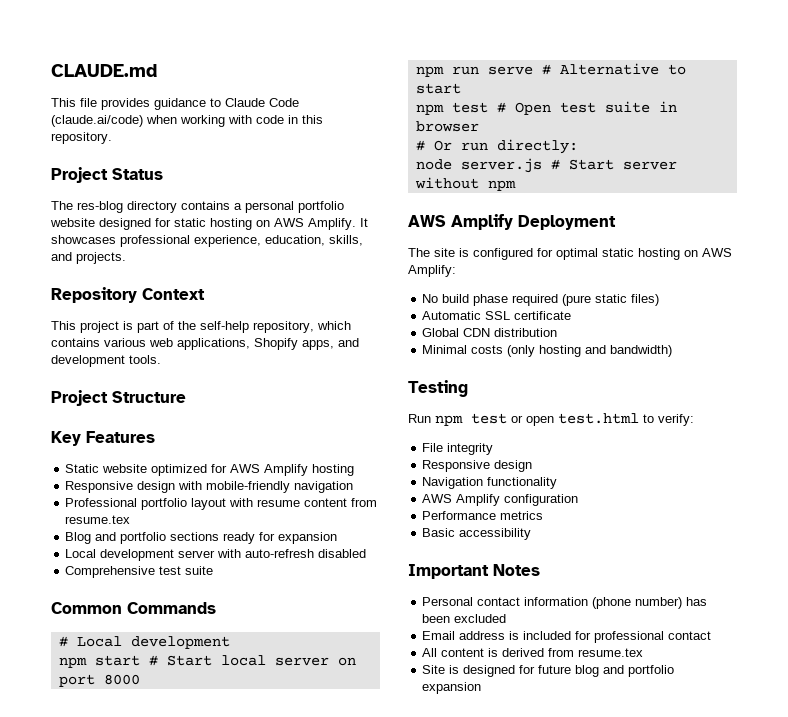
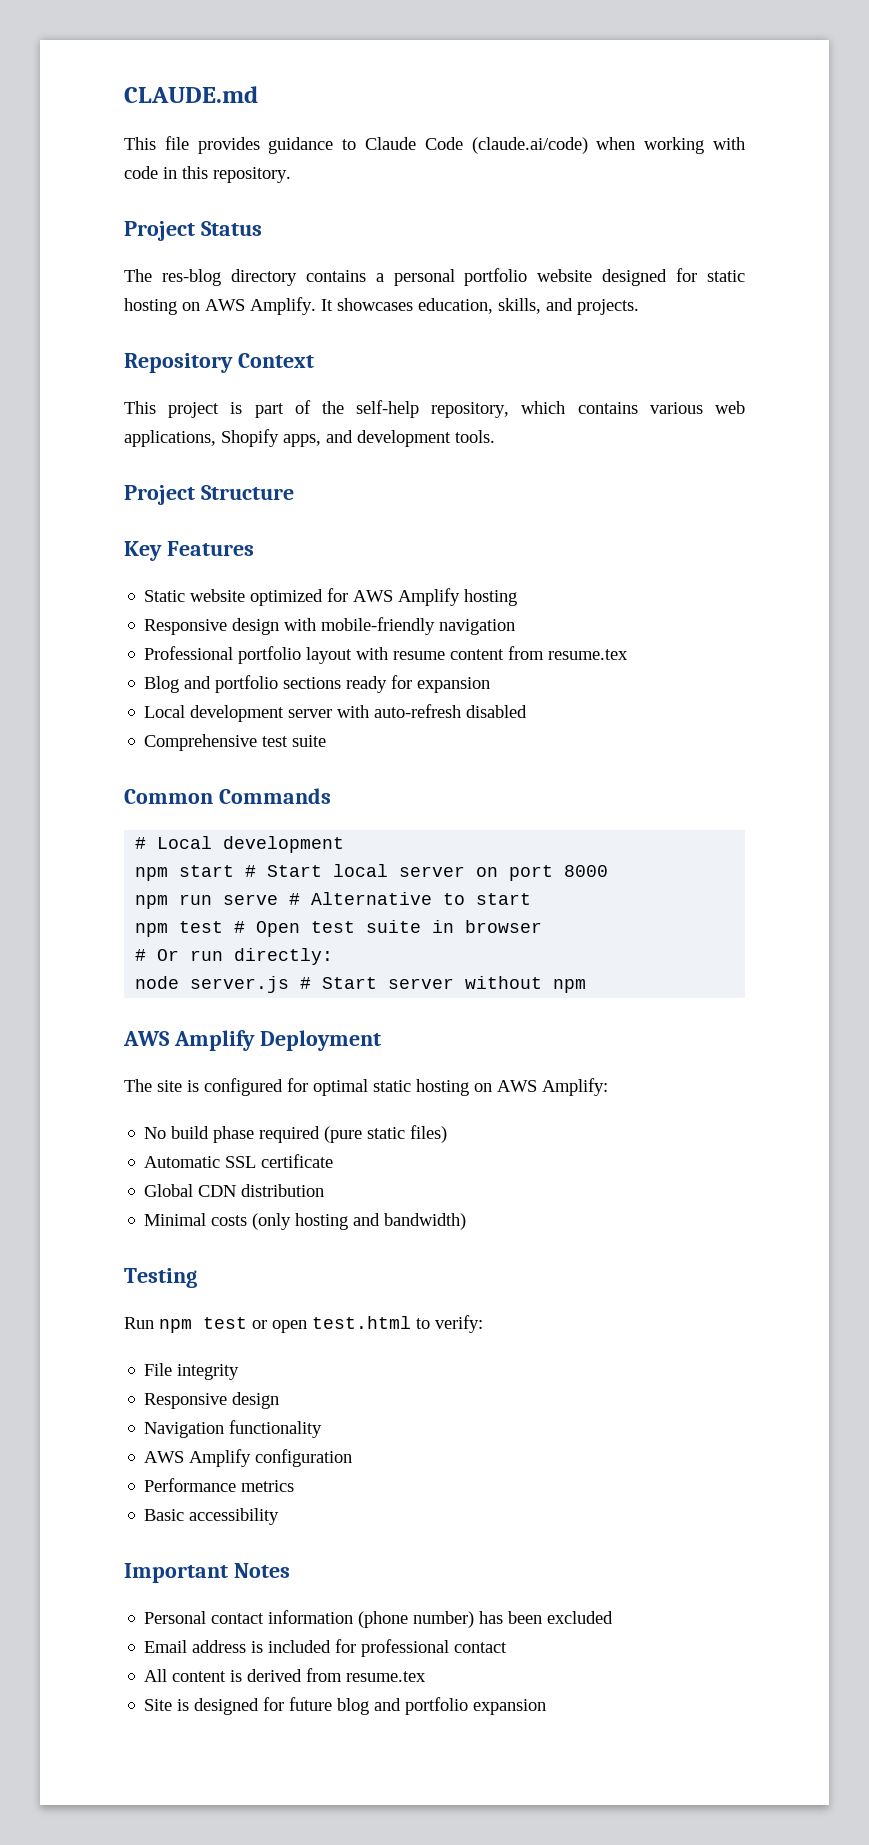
[120,235,261,247] professional experience, -> (413, 304) none

